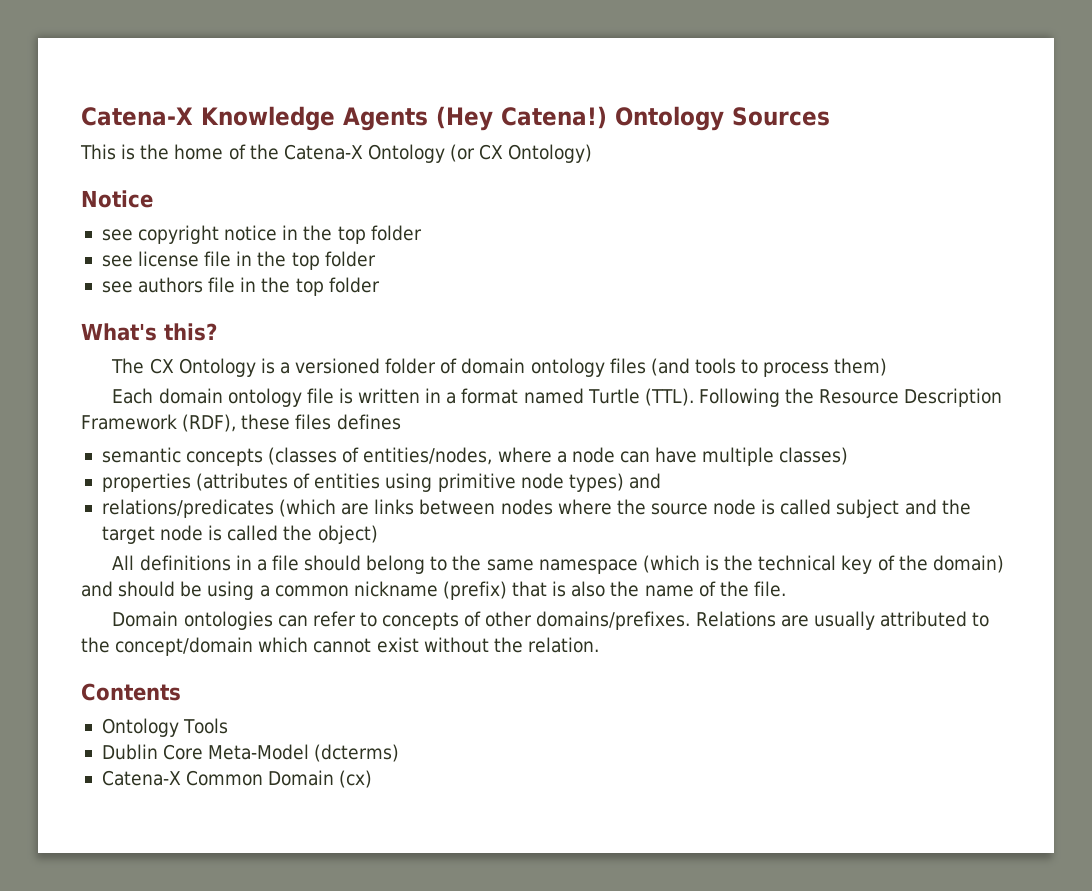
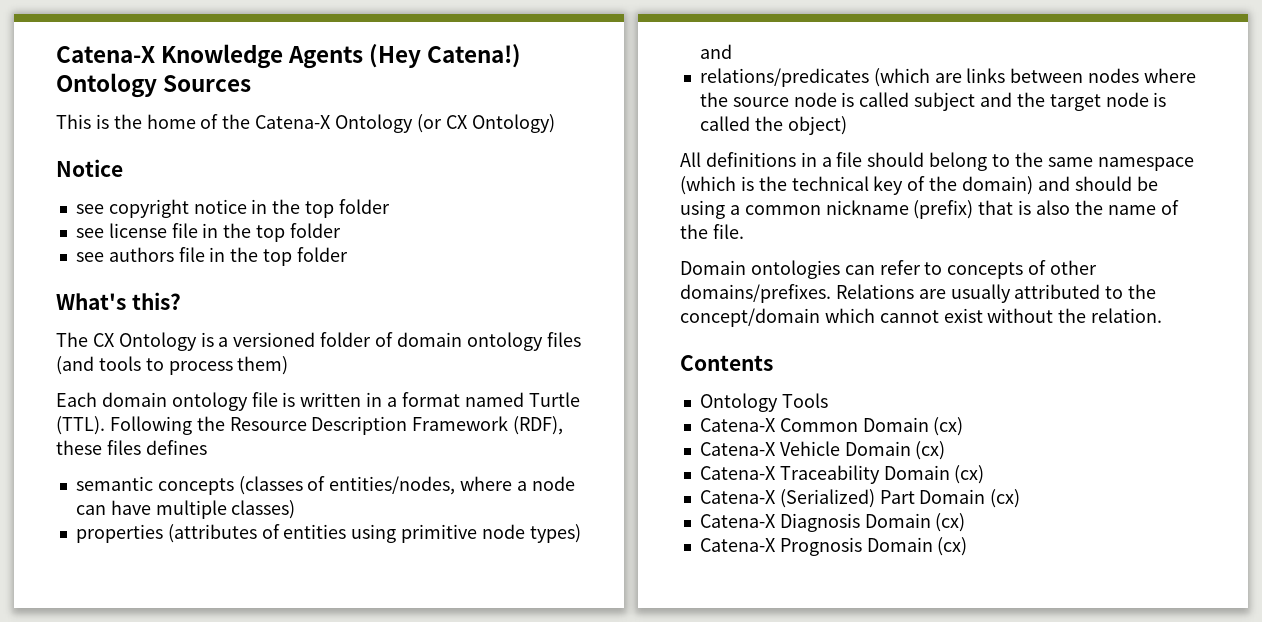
[101,744,400,762] // Dublin Core Meta-Model (dcterms) -> (828, 400) none
(373, 779) none -> [699,441,946,460] [699,465,985,484] [699,489,1021,508] [699,513,966,532] [699,537,968,556] // Catena-X Vehicle Domain (cx) // Catena-X Traceability Domain (cx) // Catena-X (Serialized) Part Domain (cx) // Catena-X Diagnosis Domain (cx) // Catena-X Prognosis Domain (cx)

